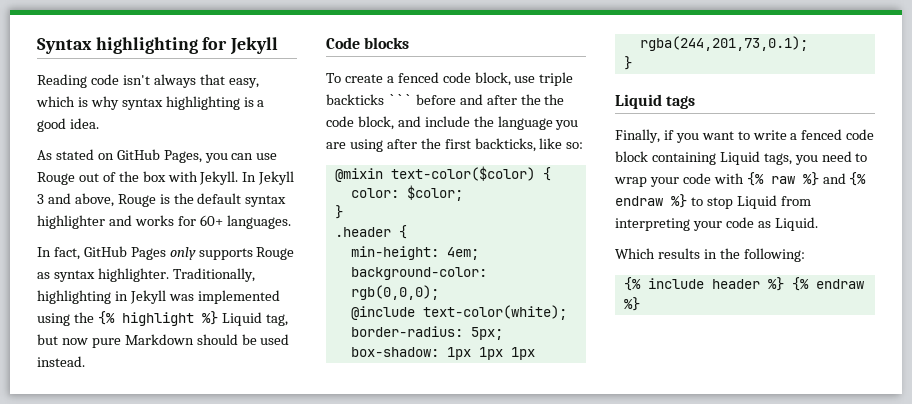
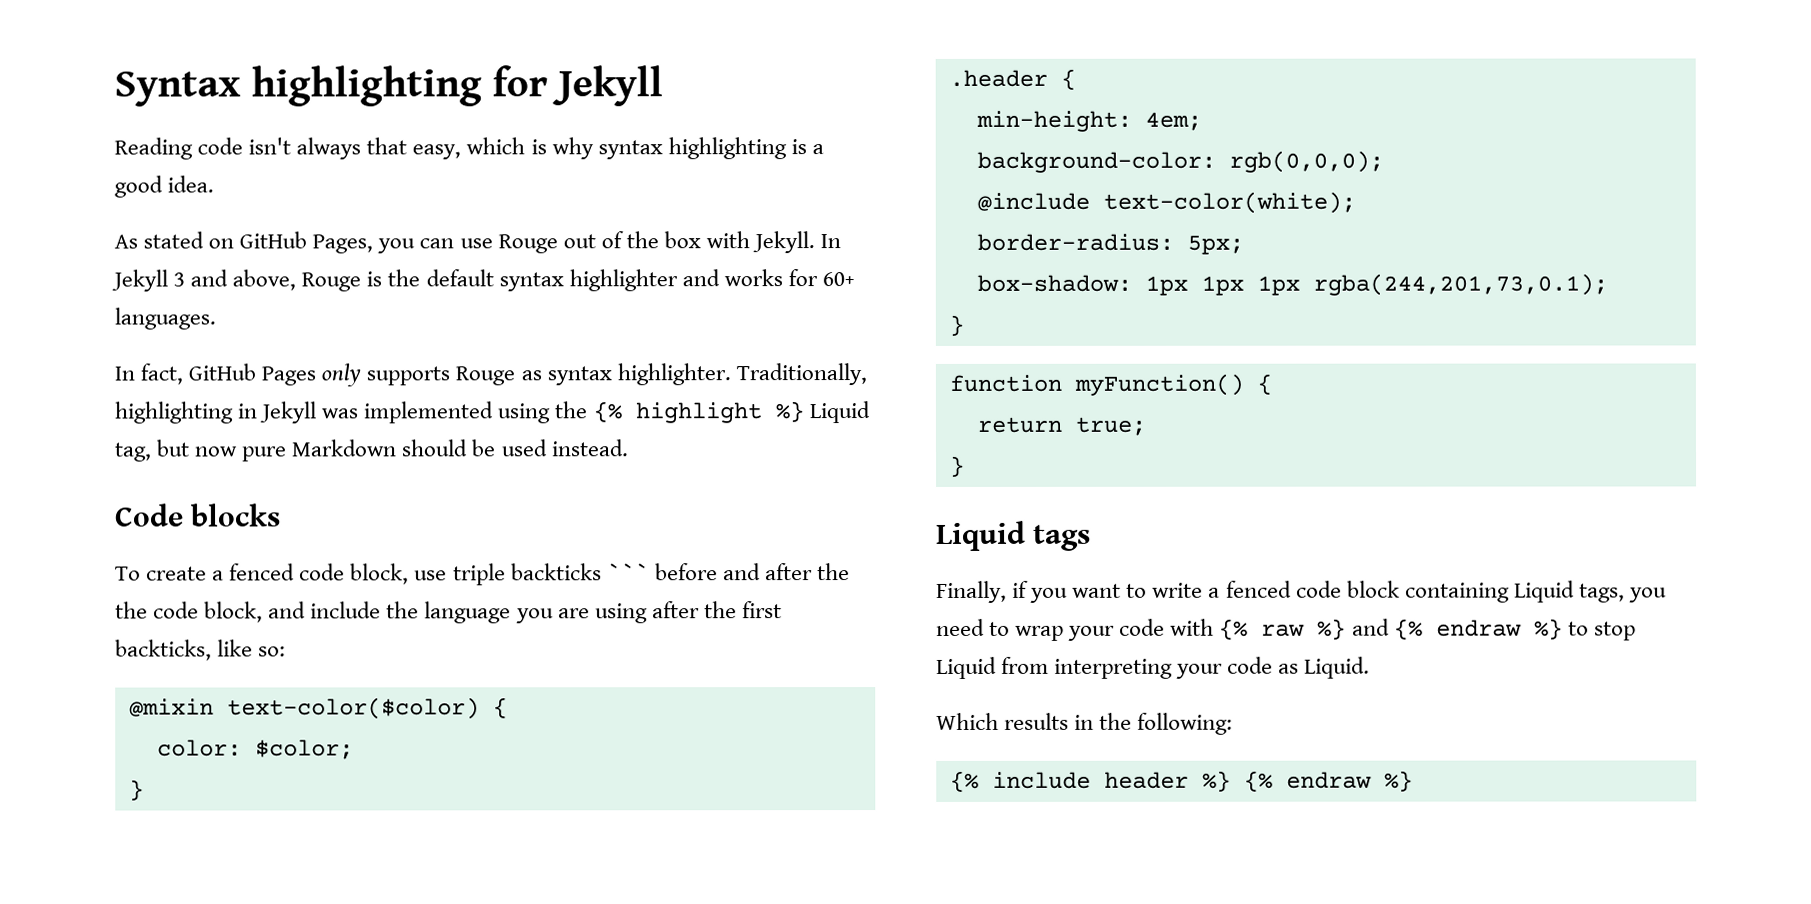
(632, 63) none -> [948,373,1272,396] [976,416,1146,436] [949,455,965,477] // function myFunction() { // return true; // }

